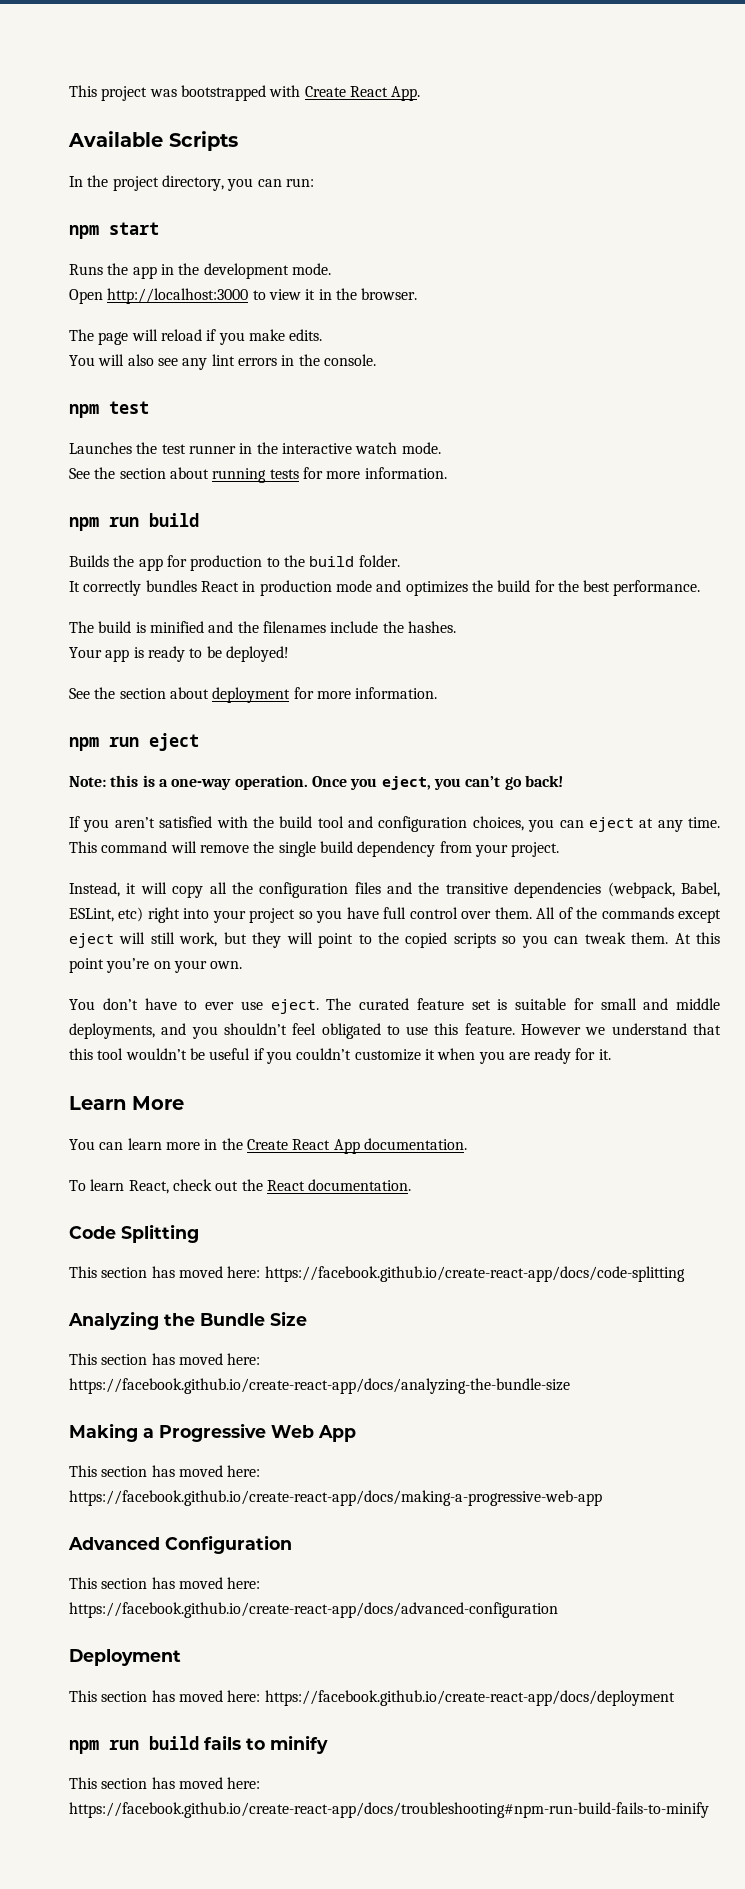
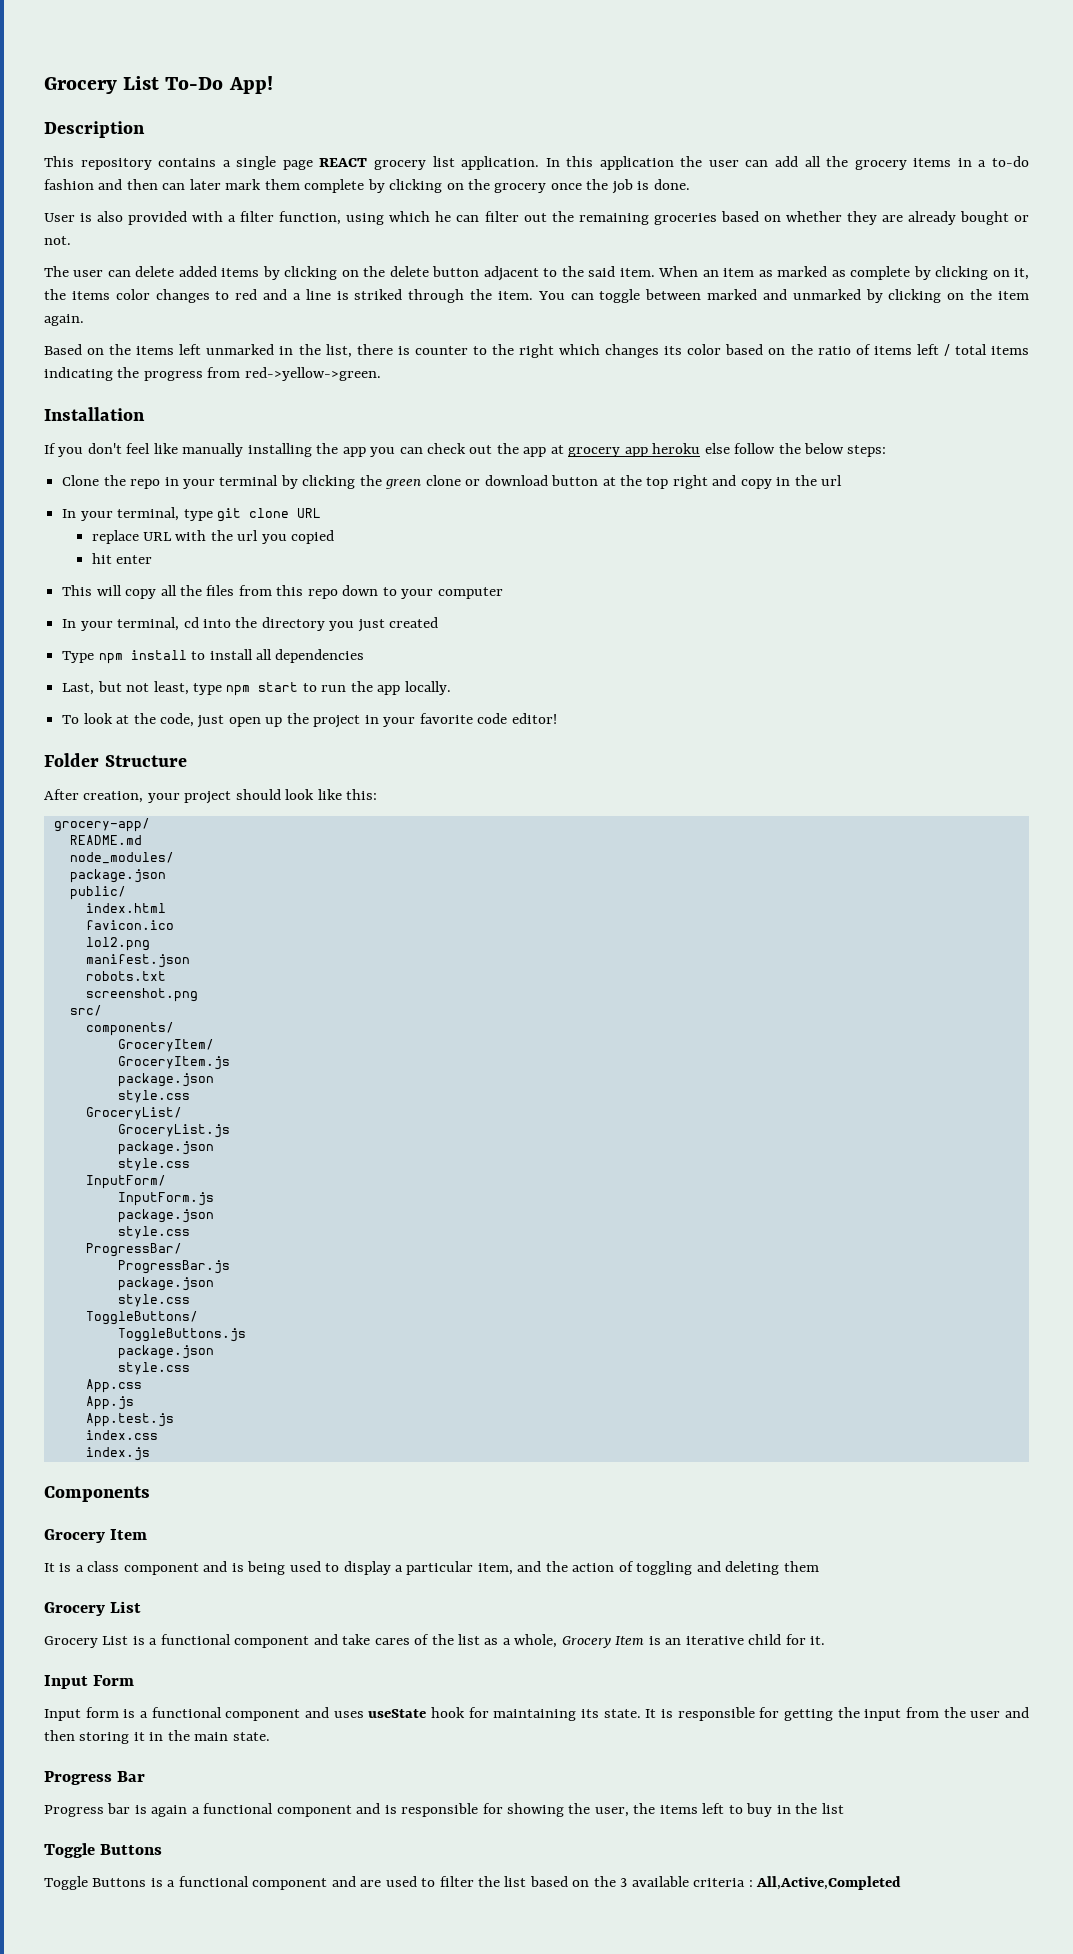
[69,85,421,101] [68,131,238,151] [69,175,314,191] [69,222,159,239] [69,263,331,279] [69,288,418,304] [69,329,323,345] [69,354,376,370] [69,401,149,418] [69,442,441,454] [69,467,447,483] [69,513,199,531] [69,555,400,571] [69,580,701,596] [69,621,456,633] [69,646,289,662] [69,687,438,703] [69,733,199,751] [69,775,563,790] [69,816,720,832] [69,841,560,857] [69,882,720,898] [69,907,721,923] [69,932,721,948] [69,958,243,973] [69,998,720,1014] [69,1023,721,1039] [69,1048,611,1064] [69,1096,184,1110] [69,1138,467,1154] [69,1179,412,1194] [69,1224,199,1243] [69,1266,685,1282] [68,1311,307,1330] [69,1353,261,1365] [69,1378,570,1394] [69,1423,356,1442] [69,1465,261,1477] [69,1490,602,1506] [68,1535,292,1554] [69,1577,261,1589] [69,1602,558,1618] [69,1649,181,1666] [69,1690,675,1706] [69,1735,328,1754] [69,1777,261,1789] [69,1802,709,1818] This project was bootstrapped with Create React App. // Available Scripts // In the project directory, you can run: // npm start // Runs the app in the development mode. // Open http://localhost:3000 to view it in the browser. // The page will reload if you make edits. // You will also see any lint errors in the console. // npm test // Launches the test runner in the interactive watch mode. // See the section about running tests for more information. // npm run build // Builds the app for production to the build folder. // It correctly bundles React in production mode and optimizes the build for the best performance. // The build is minified and the filenames include the hashes. // Your app is ready to be deployed! // See the section about deployment for more information. // npm run eject // Note: this is a one-way operation. Once you eject, you can’t go back! // If you aren’t satisfied with the build tool and configuration choices, you can eject at any time. This command will remove the single build dependency from your project. // Instead, it will copy all the configuration files and the transitive dependencies (webpack, Babel, ESLint, etc) right into your project so you have full control over them. All of the commands except eject will still work, but they will point to the copied scripts so you can tweak them. At this point you’re on your own. // You don’t have to ever use eject. The curated feature set is suitable for small and middle deployments, and you shouldn’t feel obligated to use this feature. However we understand that this tool wouldn’t be useful if you couldn’t customize it when you are ready for it. // Learn More // You can learn more in the Create React App documentation. // To learn React, check out the React documentation. // Code Splitting // This section has moved here: https://facebook.github.io/create-react-app/docs/code-splitting // Analyzing the Bundle Size // This section has moved here: https://facebook.github.io/create-react-app/docs/analyzing-the-bundle-size // Making a Progressive Web App // This section has moved here: https://facebook.github.io/create-react-app/docs/making-a-progressive-web-app // Advanced Configuration // This section has moved here: https://facebook.github.io/create-react-app/docs/advanced-configuration // Deployment // This section has moved here: https://facebook.github.io/create-react-app/docs/deployment // npm run build fails to minify // This section has moved here: https://facebook.github.io/create-react-app/docs/troubleshooting#npm-run-build-fails-to-minify -> [44,76,273,94] [44,121,145,138] [44,156,1030,170] [44,179,690,194] [44,211,1029,225] [44,236,71,245] [44,266,1030,281] [44,289,1030,303] [44,314,84,326] [44,344,1029,358] [44,367,381,381] [44,407,145,421] [44,443,887,457] [62,475,843,489] [62,507,321,522] [91,530,335,544] [91,553,153,564] [62,585,503,599] [62,617,439,632] [62,649,365,664] [62,681,451,696] [62,713,557,728] [44,753,187,767] [44,789,378,804] [53,818,150,832] [69,835,142,845] [69,852,174,864] [69,869,166,883] [69,886,126,900] [85,903,166,913] [85,920,174,930] [85,937,150,951] [85,954,190,968] [85,971,166,981] [85,988,198,1002] [69,1005,102,1016] [85,1022,174,1036] [117,1039,214,1052] [117,1056,230,1070] [117,1073,214,1087] [117,1090,190,1103] [85,1107,182,1120] [117,1124,230,1138] [117,1141,214,1155] [117,1158,190,1171] [85,1175,166,1189] [117,1192,214,1206] [117,1209,214,1223] [117,1226,190,1239] [85,1243,182,1257] [117,1260,230,1274] [117,1277,214,1291] [117,1294,190,1307] [85,1311,198,1325] [117,1328,246,1342] [117,1345,214,1359] [117,1362,190,1375] [85,1379,142,1393] [85,1396,134,1410] [85,1413,174,1427] [85,1430,158,1440] [85,1447,150,1461] [44,1486,150,1502] [44,1529,147,1543] [44,1561,819,1575] [44,1601,141,1616] [44,1634,826,1648] [44,1675,134,1689] [44,1707,1029,1721] [44,1730,270,1744] [44,1771,145,1785] [44,1803,844,1817] [44,1843,162,1858] [44,1876,902,1890] Grocery List To-Do App! // Description // This repository contains a single page REACT grocery list application. In this application the user can add all the grocery items in a to-do fashion and then can later mark them complete by clicking on the grocery once the job is done. // User is also provided with a filter function, using which he can filter out the remaining groceries based on whether they are already bought or not. // The user can delete added items by clicking on the delete button adjacent to the said item. When an item as marked as complete by clicking on it, the items color changes to red and a line is striked through the item. You can toggle between marked and unmarked by clicking on the item again. // Based on the items left unmarked in the list, there is counter to the right which changes its color based on the ratio of items left / total items indicating the progress from red->yellow->green. // Installation // If you don't feel like manually installing the app you can check out the app at grocery app heroku else follow the below steps: // Clone the repo in your terminal by clicking the green clone or download button at the top right and copy in the url // In your terminal, type git clone URL // replace URL with the url you copied // hit enter // This will copy all the files from this repo down to your computer // In your terminal, cd into the directory you just created // Type npm install to install all dependencies // Last, but not least, type npm start to run the app locally. // To look at the code, just open up the project in your favorite code editor! // Folder Structure // After creation, your project should look like this: // grocery-app/ // README.md // node_modules/ // package.json // public/ // index.html // favicon.ico // lol2.png // manifest.json // robots.txt // screenshot.png // src/ // components/ // GroceryItem/ // GroceryItem.js // package.json // style.css // GroceryList/ // GroceryList.js // package.json // style.css // InputForm/ // InputForm.js // package.json // style.css // ProgressBar/ // ProgressBar.js // package.json // style.css // ToggleButtons/ // ToggleButtons.js // package.json // style.css // App.css // App.js // App.test.js // index.css // index.js // Components // Grocery Item // It is a class component and is being used to display a particular item, and the action of toggling and deleting them // Grocery List // Grocery List is a functional component and take cares of the list as a whole, Grocery Item is an iterative child for it. // Input Form // Input form is a functional component and uses useState hook for maintaining its state. It is responsible for getting the input from the user and then storing it in the main state. // Progress Bar // Progress bar is again a functional component and is responsible for showing the user, the items left to buy in the list // Toggle Buttons // Toggle Buttons is a functional component and are used to filter the list based on the 3 available criteria : All,Active,Completed

